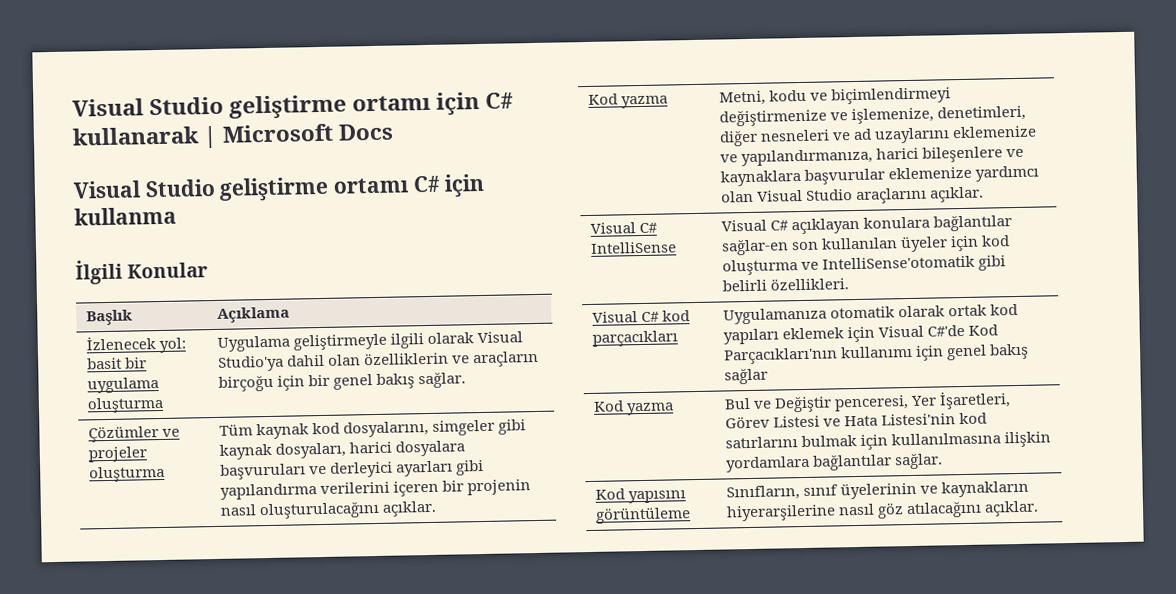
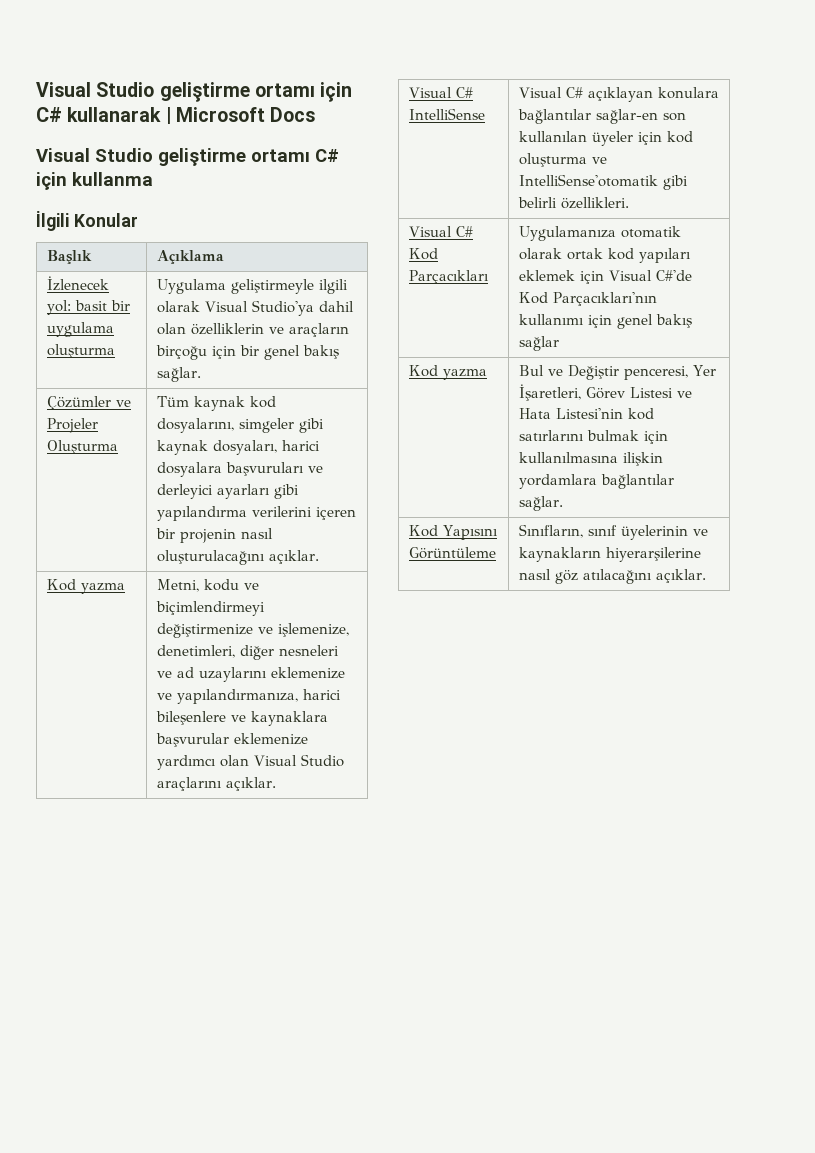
[87,446,147,463] [88,465,165,483] projeler oluşturma -> [46,418,98,433] [46,440,118,454] Projeler Oluşturma
[661,310,690,322] [591,330,678,347] kod parçacıkları -> [408,248,438,260] [408,270,489,284] Kod Parçacıkları
[627,490,686,504] [594,507,691,524] yapısını görüntüleme -> [442,525,498,540] [408,547,496,559] Yapısını Görüntüleme

